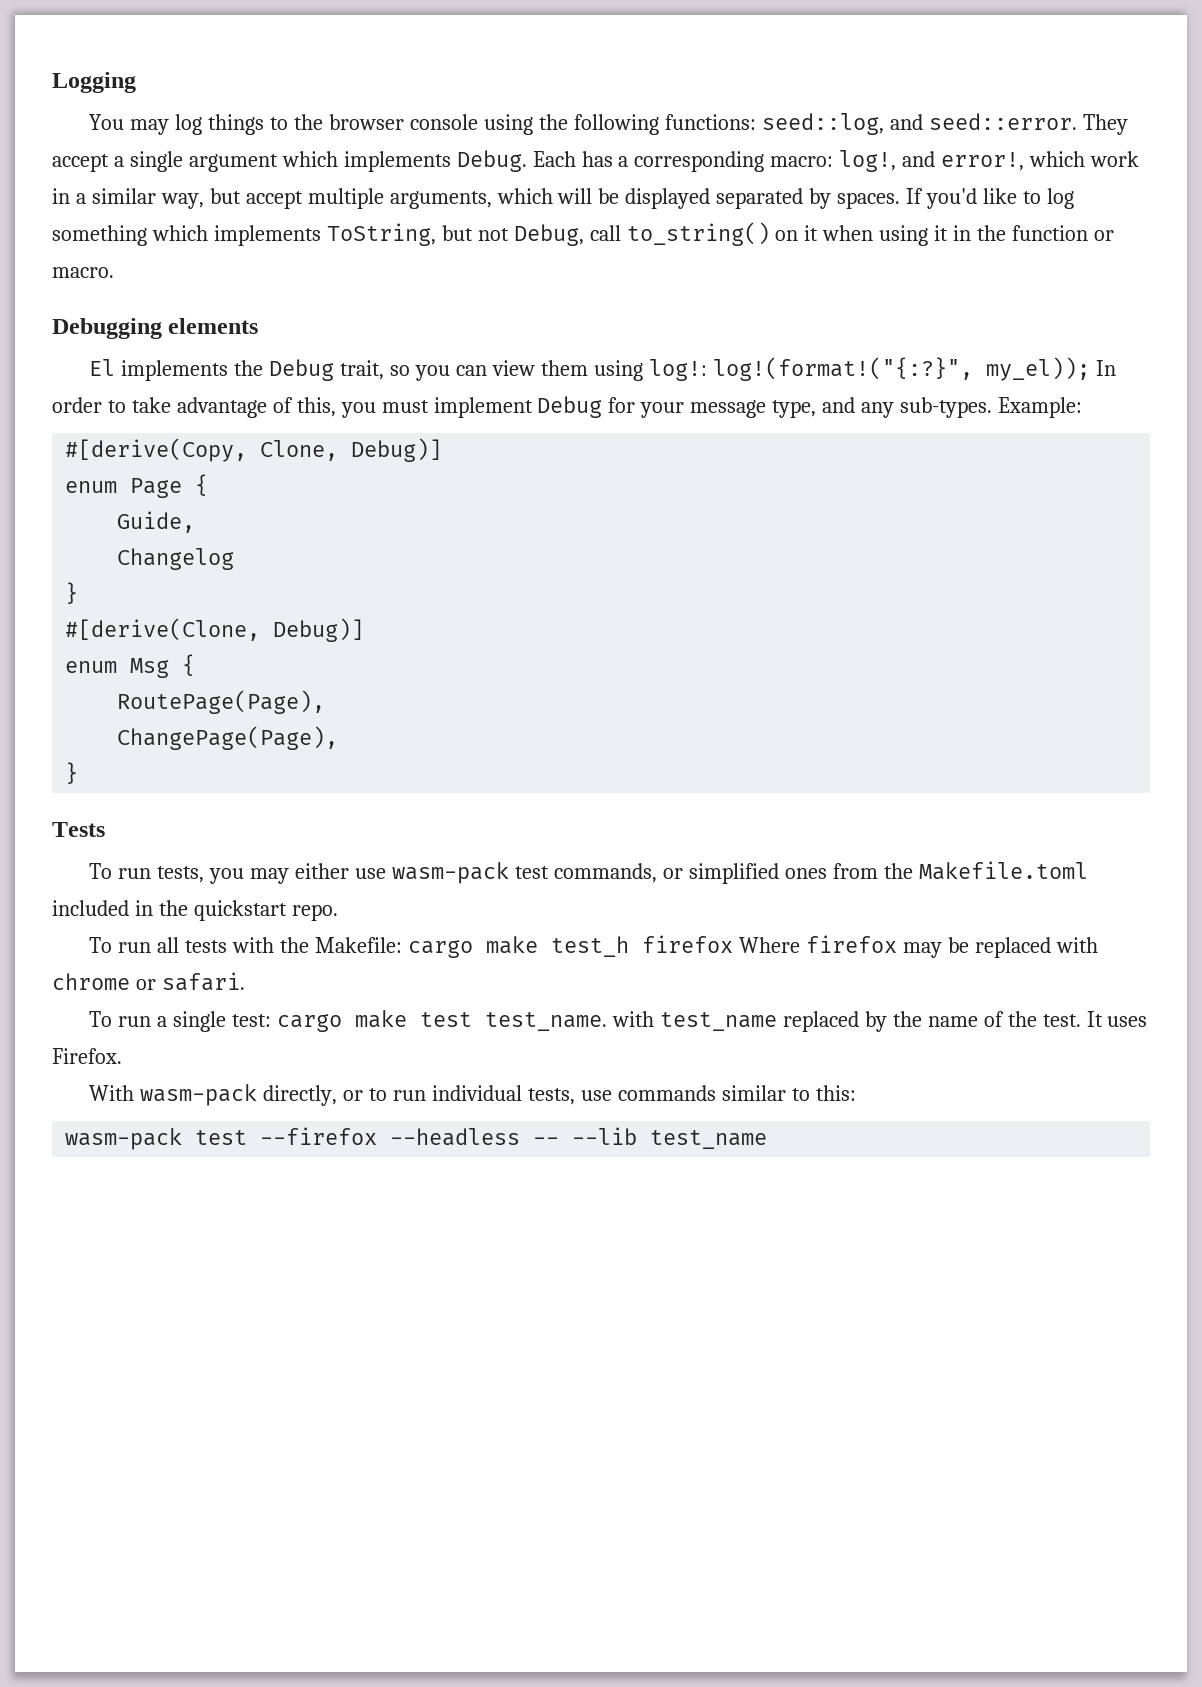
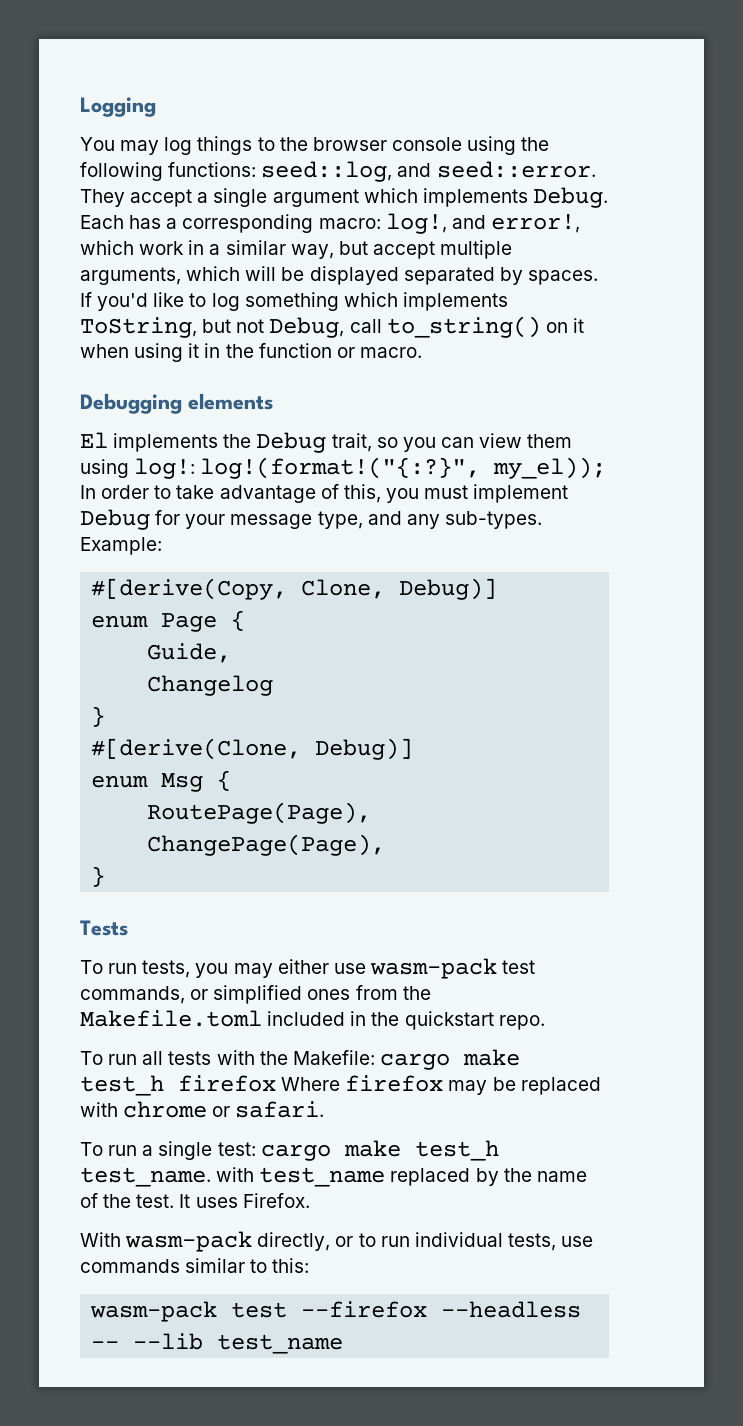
[420,1012,473,1027] test -> [414,1140,499,1161] test_h

